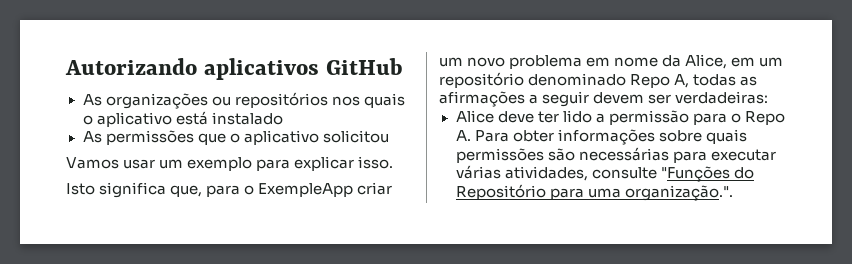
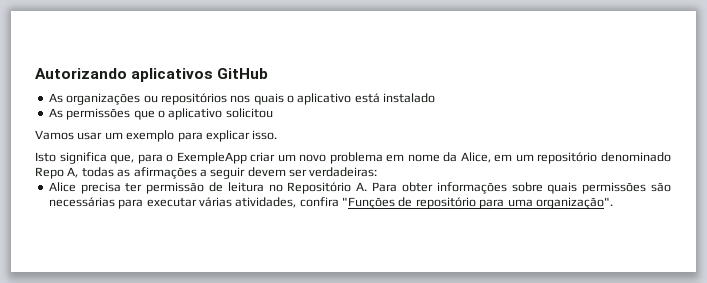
[497,110,785,125] deve ter lido a permissão para o Repo -> [80,182,352,194] precisa ter permissão de leitura no Repositório
[591,166,754,182] [455,184,546,200] consulte "Funções do Repositório -> [299,197,476,209] confira "Funções de repositório
[624,185,733,201] organização.". -> [535,197,613,209] organização".

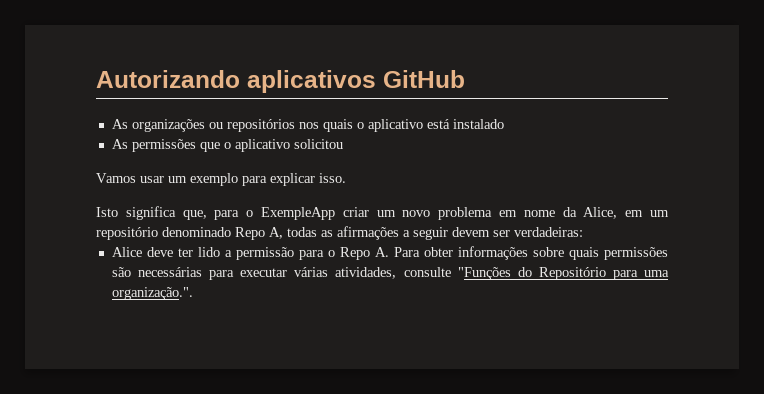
[80,182,352,194] precisa ter permissão de leitura no Repositório -> [146,247,370,260] deve ter lido a permissão para o Repo
[299,197,476,209] confira "Funções de repositório -> [403,267,606,280] consulte "Funções do Repositório
[535,197,613,209] organização". -> [111,287,193,300] organização.".

